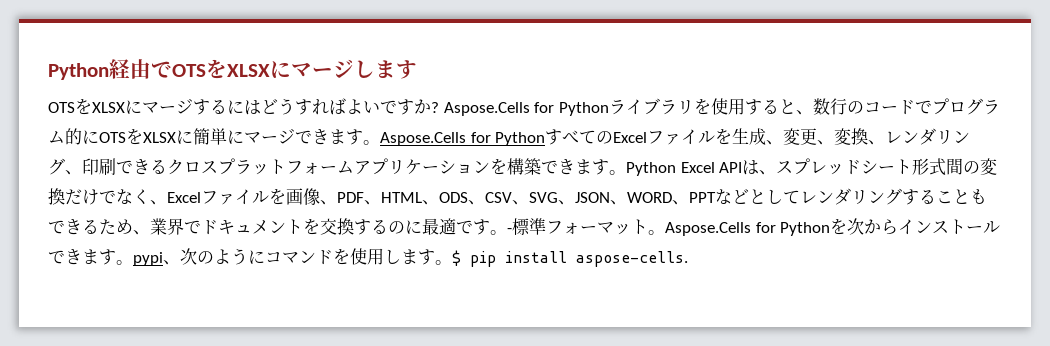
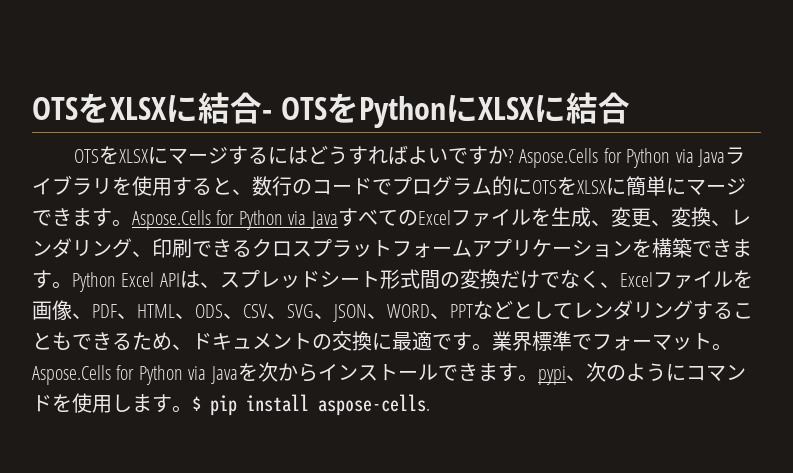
[48,59,417,80] Python経由でOTSをXLSXにマージします -> [32,92,630,128] OTSをXLSXに結合- OTSをPythonにXLSXに結合
(609, 109) none -> [675,149,725,167] via Java
(546, 139) none -> [288,211,338,229] via Java
[150,218,201,235] 業界で -> (192, 347) none
[303,218,405,235] を交換するの -> [312,331,372,351] の交換
[507,218,546,235] -標準 -> [492,331,592,351] 業界標準で
(831, 229) none -> [188,366,238,384] via Java

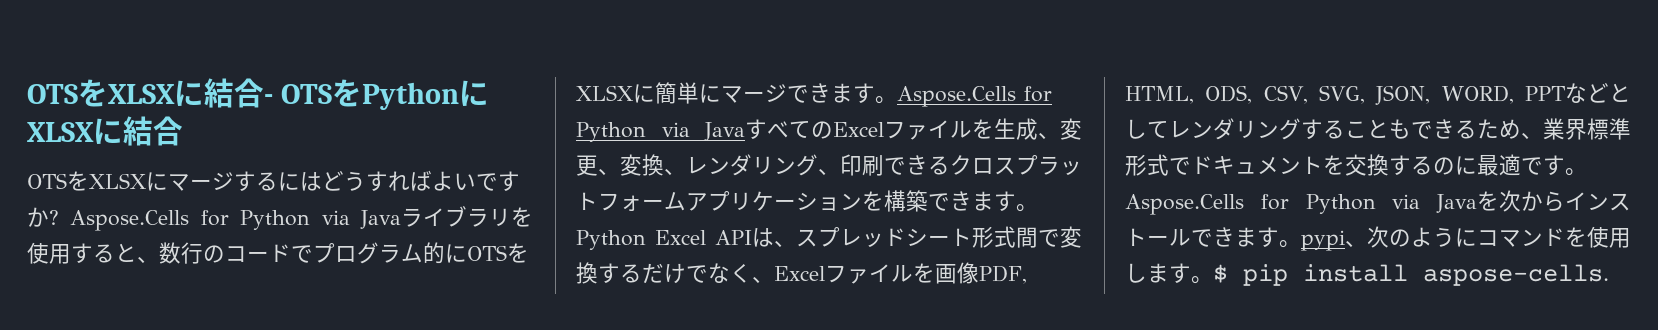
[439,269,500,289] の変換 -> [1038,226,1082,248] [576,262,642,284] で変換する
[72,304,450,322] 、PDF、HTML、ODS、CSV、SVG、JSON、WORD、 -> [979,265,1027,284] [1125,85,1514,105] PDF, HTML, ODS, CSV, SVG, JSON, WORD,
[192,331,712,351] ドキュメントの交換に最適です。業界標準でフォーマット -> [1543,118,1631,140] [1125,154,1565,176] 業界標準形式でドキュメントを交換するのに最適です

